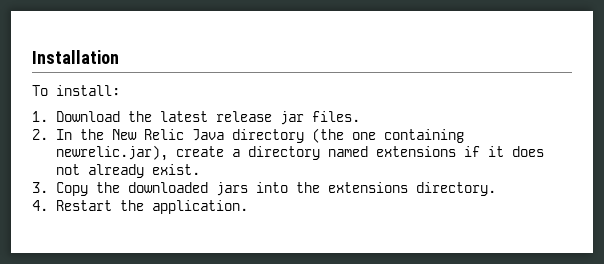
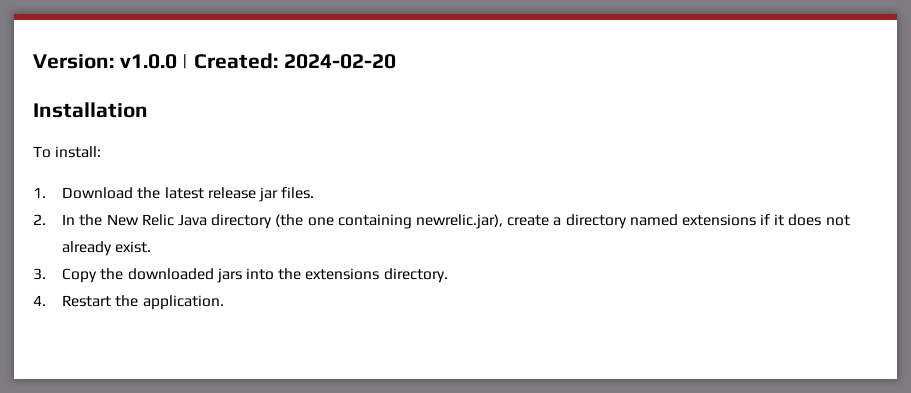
(32, 57) none -> [33,53,396,69] Version: v1.0.0 | Created: 2024-02-20 //

